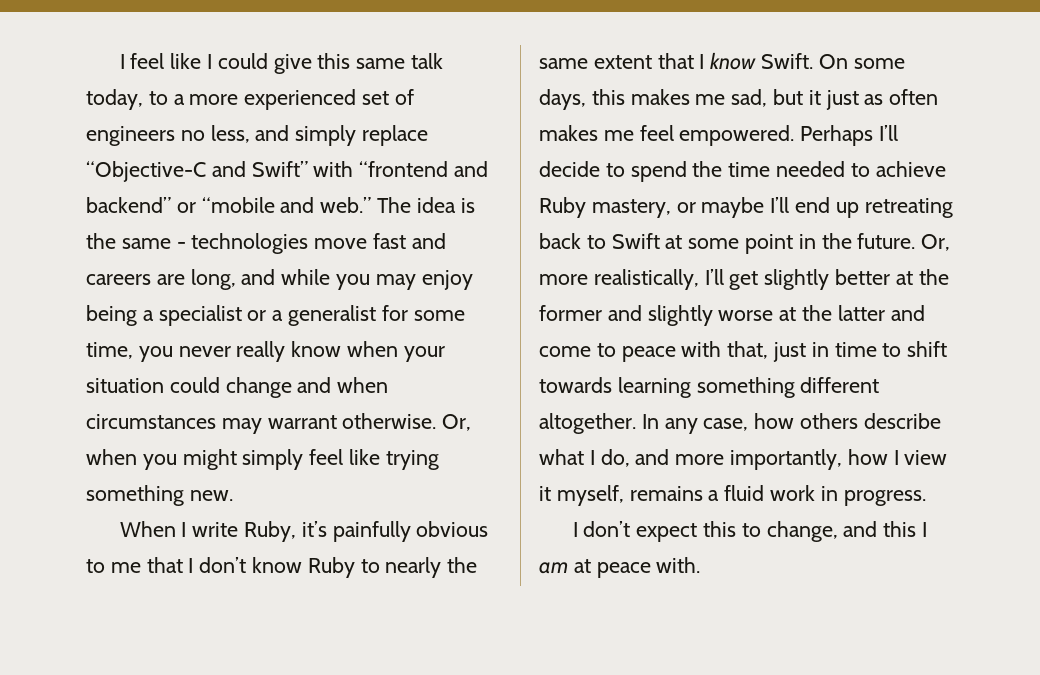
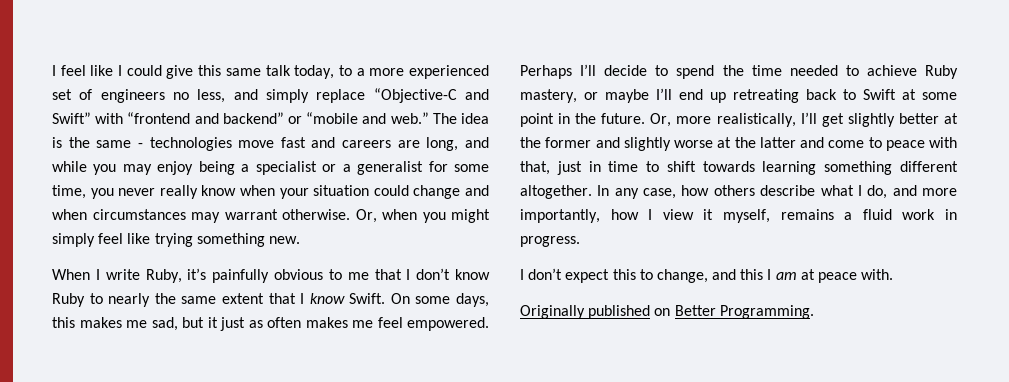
(701, 565) none -> [520,305,814,319] // Originally published on Better Programming.

